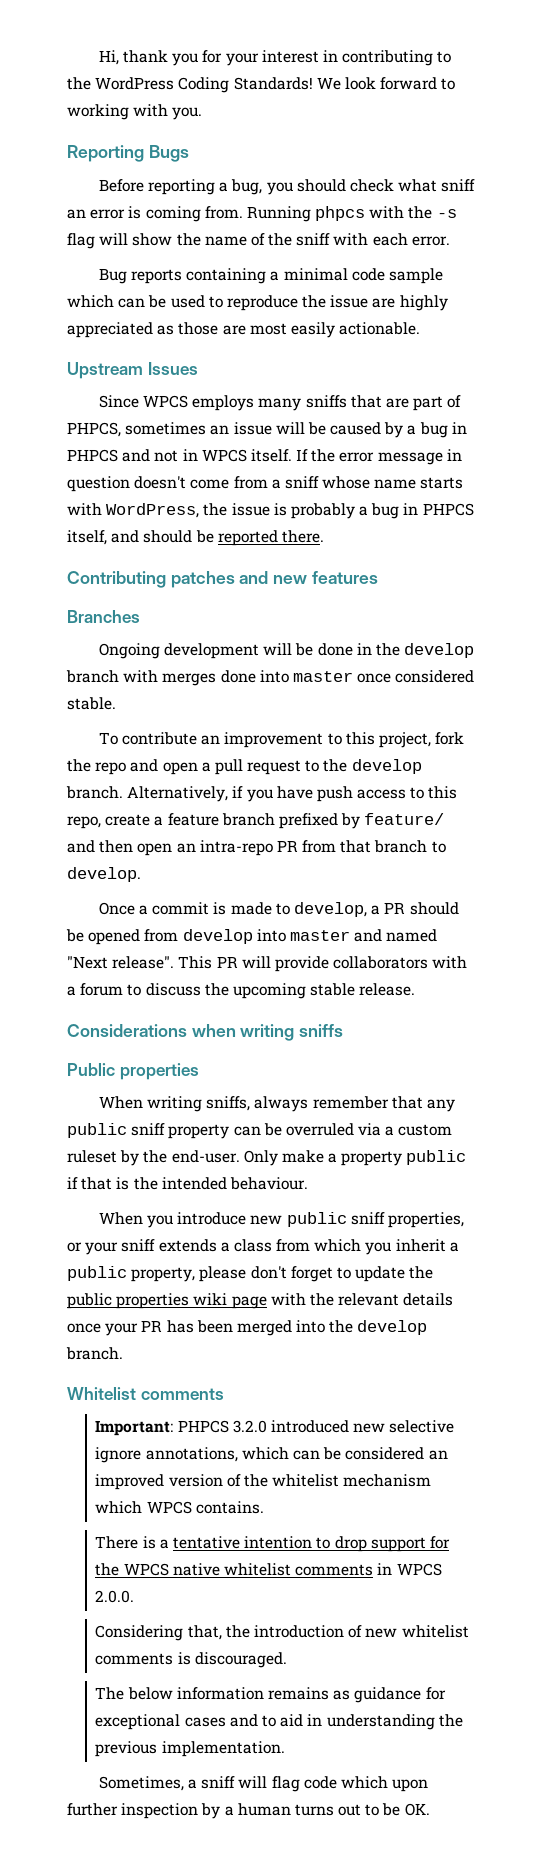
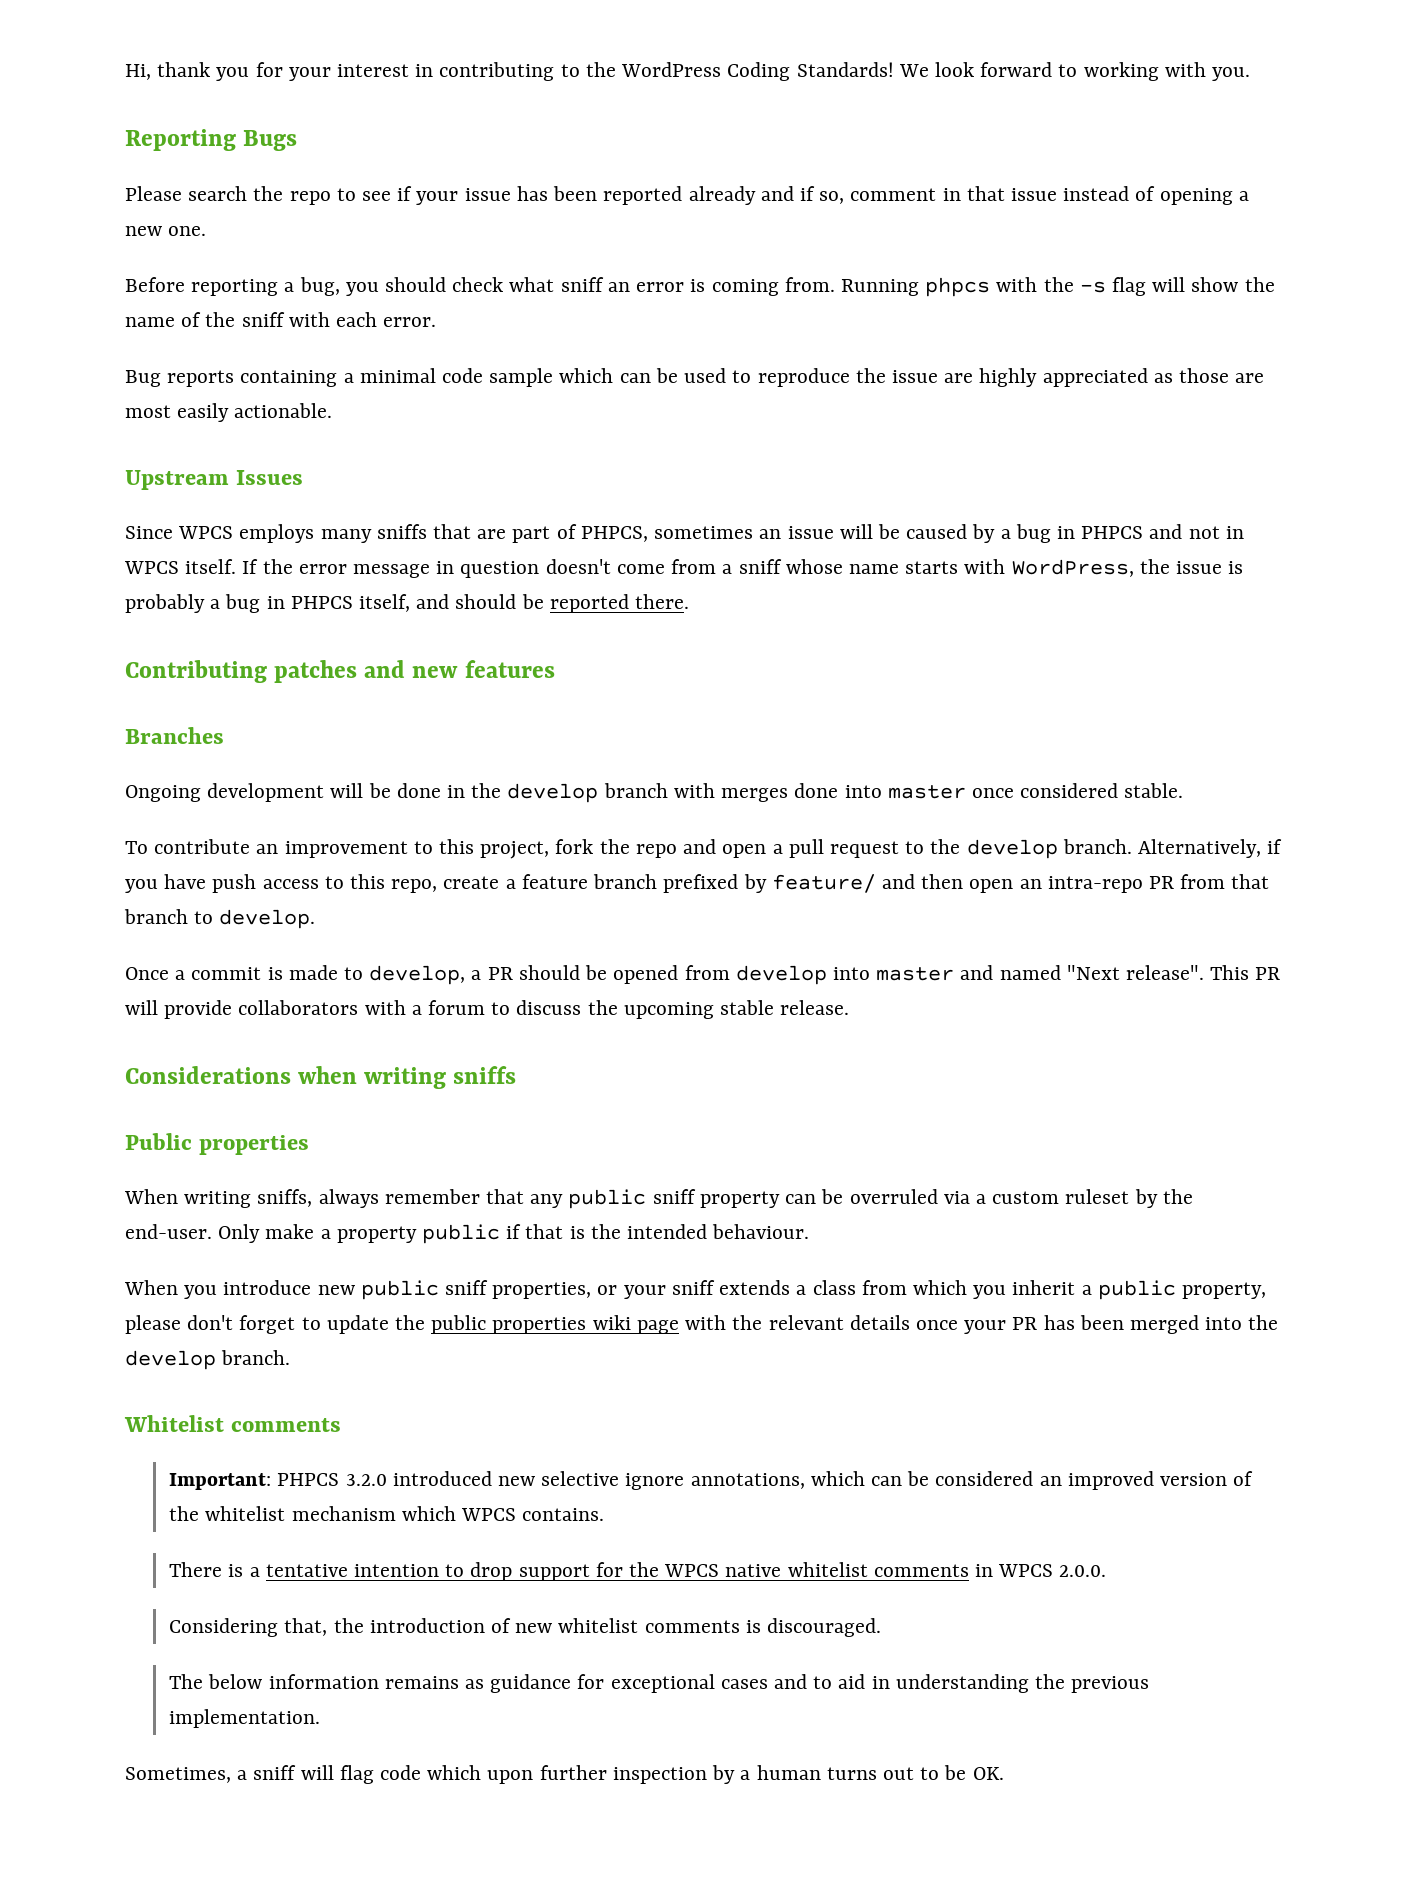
(189, 153) none -> [125,186,1249,205] [125,226,207,236] // Please search the repo to see if your issue has been reported already and if so, comment in that issue instead of opening a new one.

